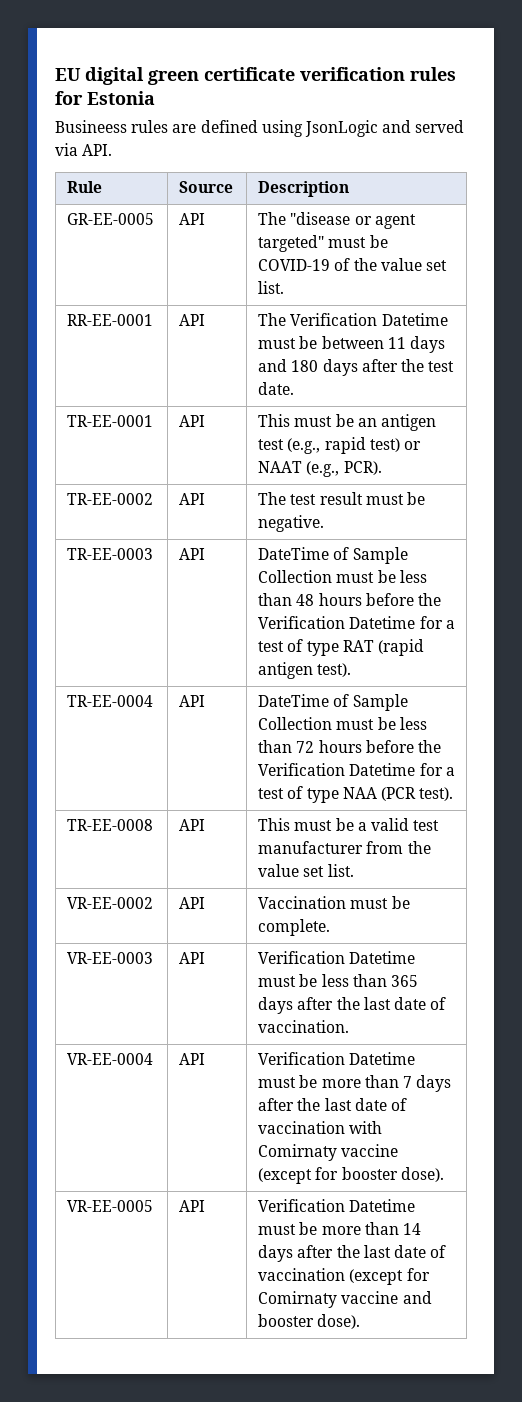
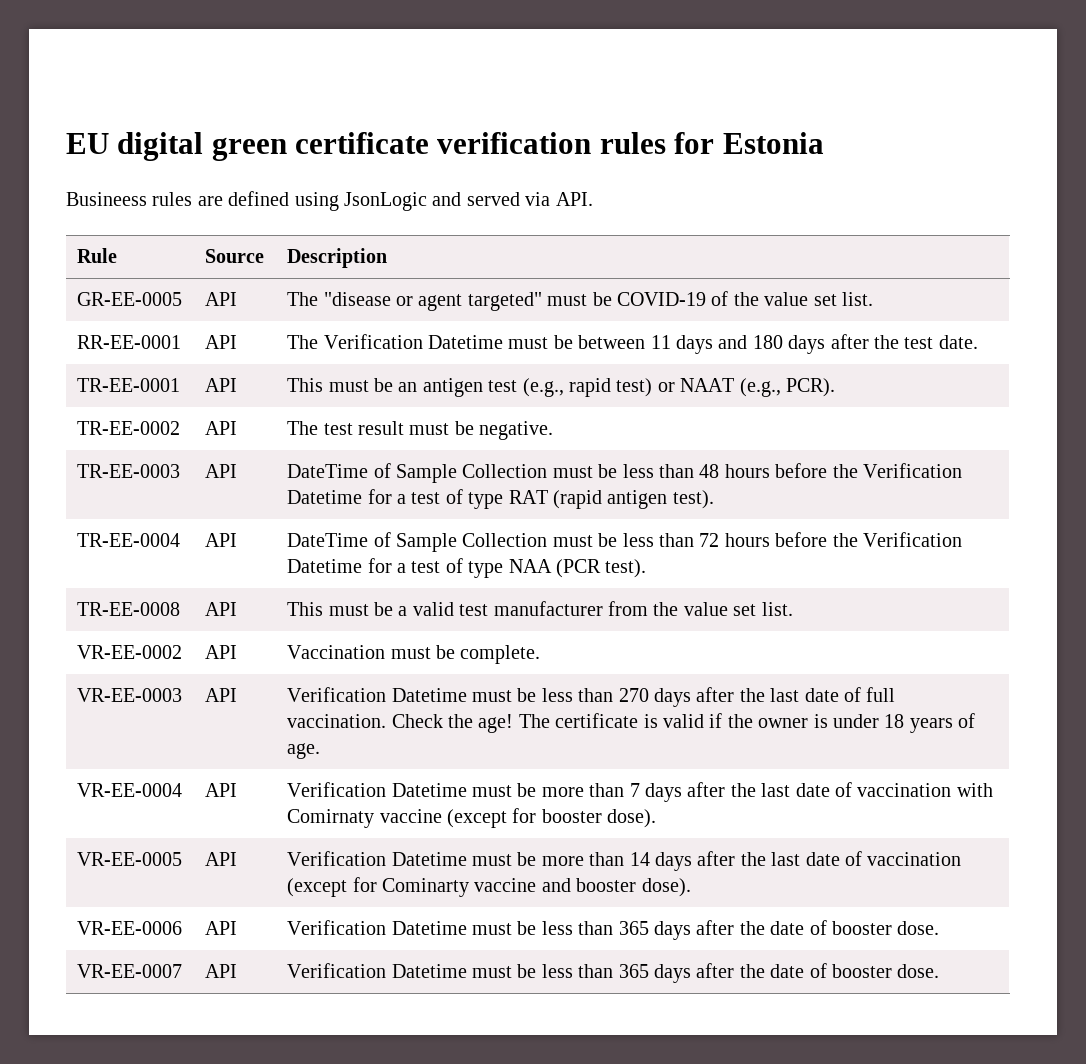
[390,975,418,987] [258,997,447,1014] 365 days after the last date of -> [618,687,896,707] 270 days after the last date of full
(350, 1026) none -> [391,713,976,733] [287,743,321,759] Check the age! The certificate is valid if the owner is under 18 years of age.
[258,1291,338,1308] Comirnaty -> [381,878,469,897] Cominarty
(361, 1321) none -> [77,921,183,935] [205,921,238,935] [287,920,940,940] [77,964,183,978] [205,964,238,978] [287,963,940,983] // VR-EE-0006 | API | Verification Datetime must be less than 365 days after the date of booster dose. // VR-EE-0007 | API | Verification Datetime must be less than 365 days after the date of booster dose.

